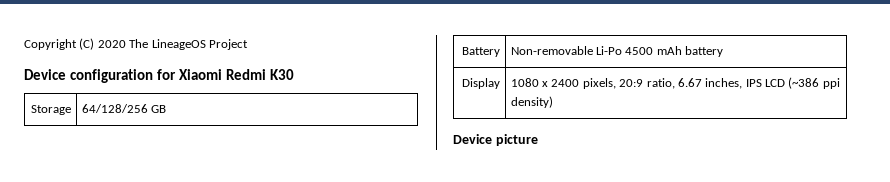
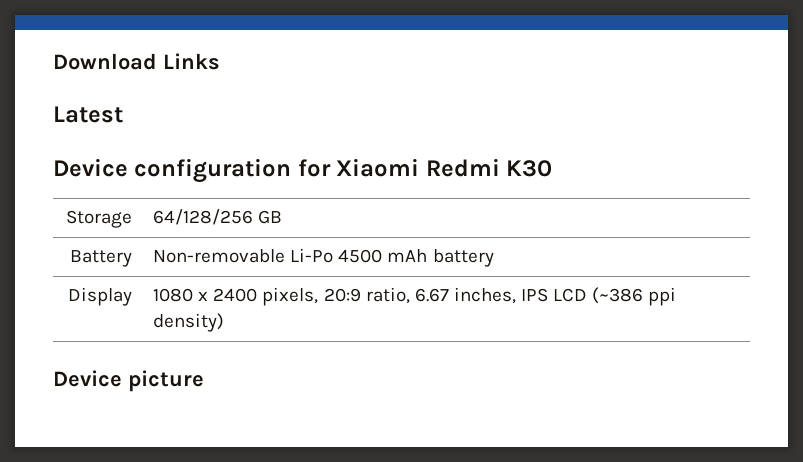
[24,38,248,50] Copyright (C) 2020 The LineageOS Project -> [53,53,220,70] [53,106,123,123] Download Links // Latest

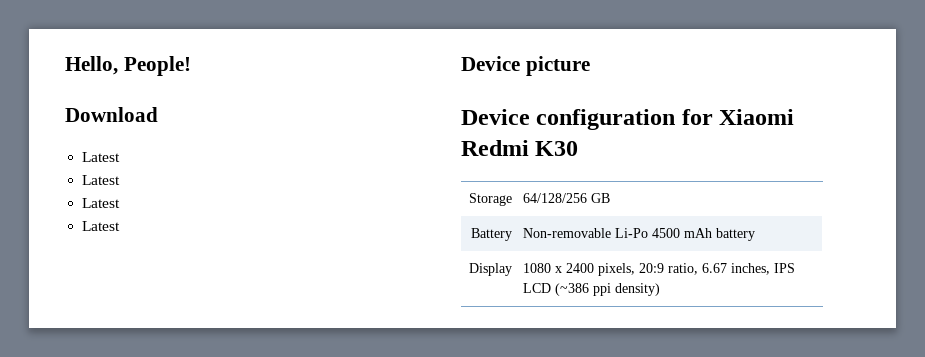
(53, 61) none -> [65,56,191,76] Hello, People! //
[163,53,220,70] [53,106,123,123] Links // Latest -> [82,152,121,162] [82,175,121,185] [82,198,121,208] [82,221,121,231] [461,56,590,76] // Latest // Latest // Latest // Latest // Device picture
[53,370,204,392] // Device picture -> (661, 289) none

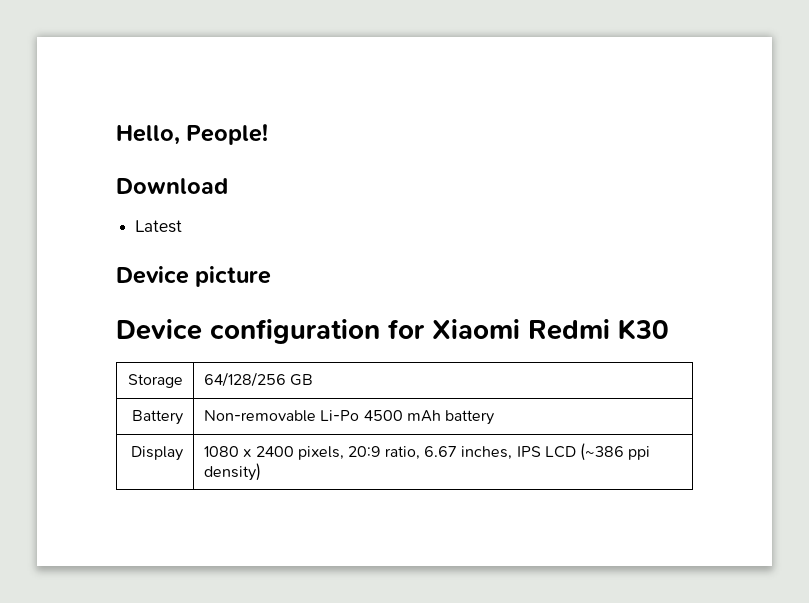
[82,175,121,185] [82,198,121,208] [82,221,121,231] // Latest // Latest // Latest -> (183, 226) none

